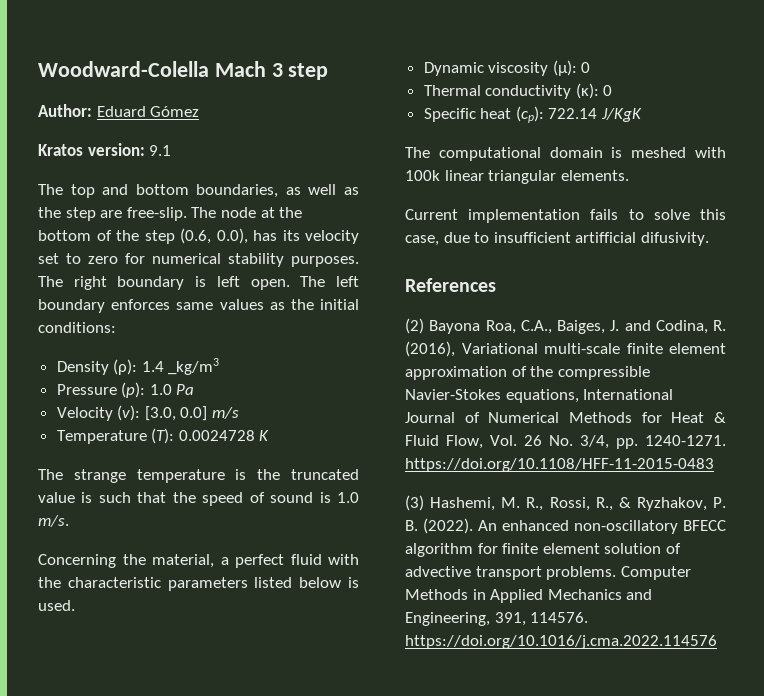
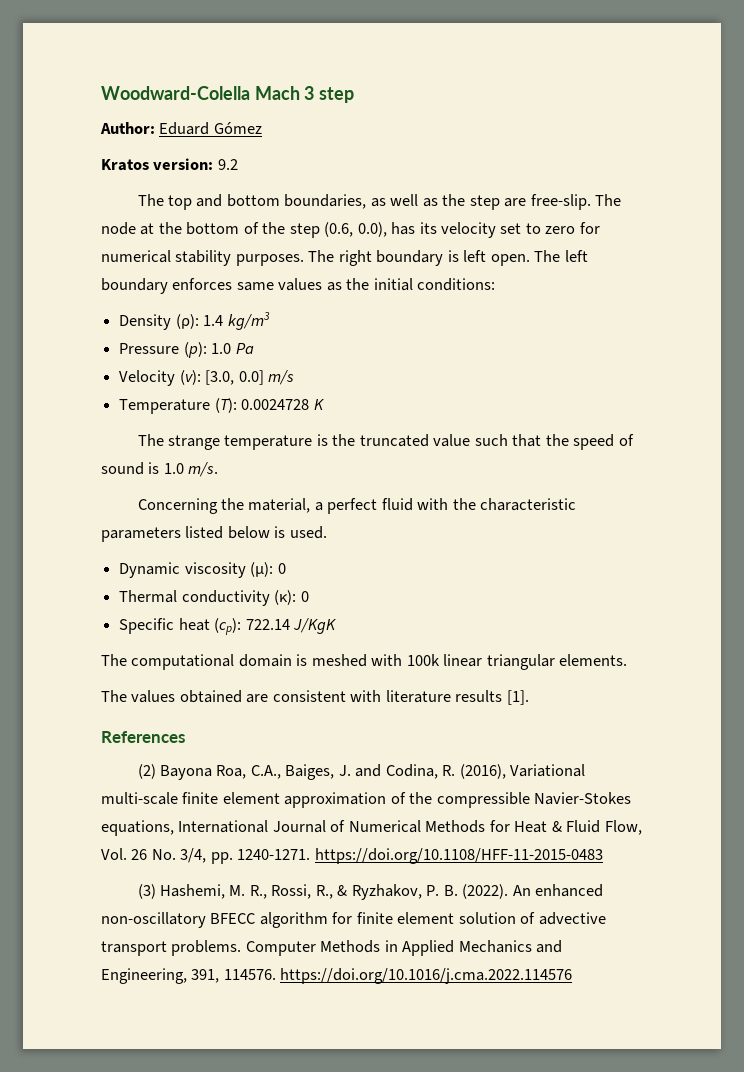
[149,145,172,156] 9.1 -> [217,159,238,170] 9.2
[168,358,220,375] _kg/m3 -> [227,312,270,330] kg/m3
[81,492,93,503] is -> (471, 440) none
[405,209,726,223] [405,232,709,246] Current implementation fails to solve this case, due to insufficient artifficial difusivity. -> [101,690,529,705] The values obtained are consistent with literature results [1].

